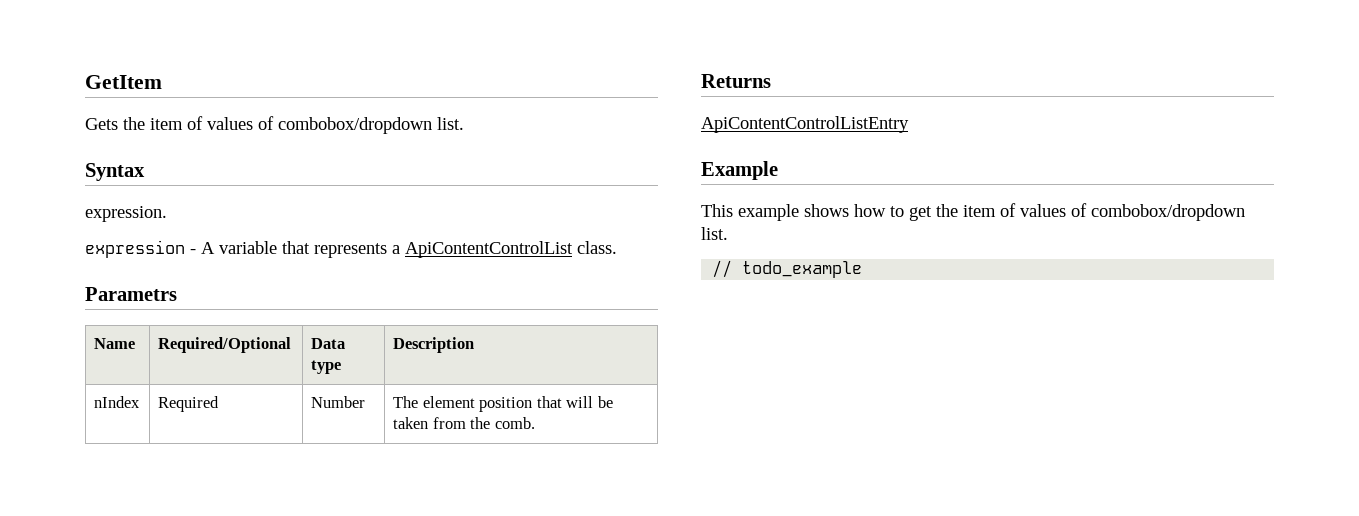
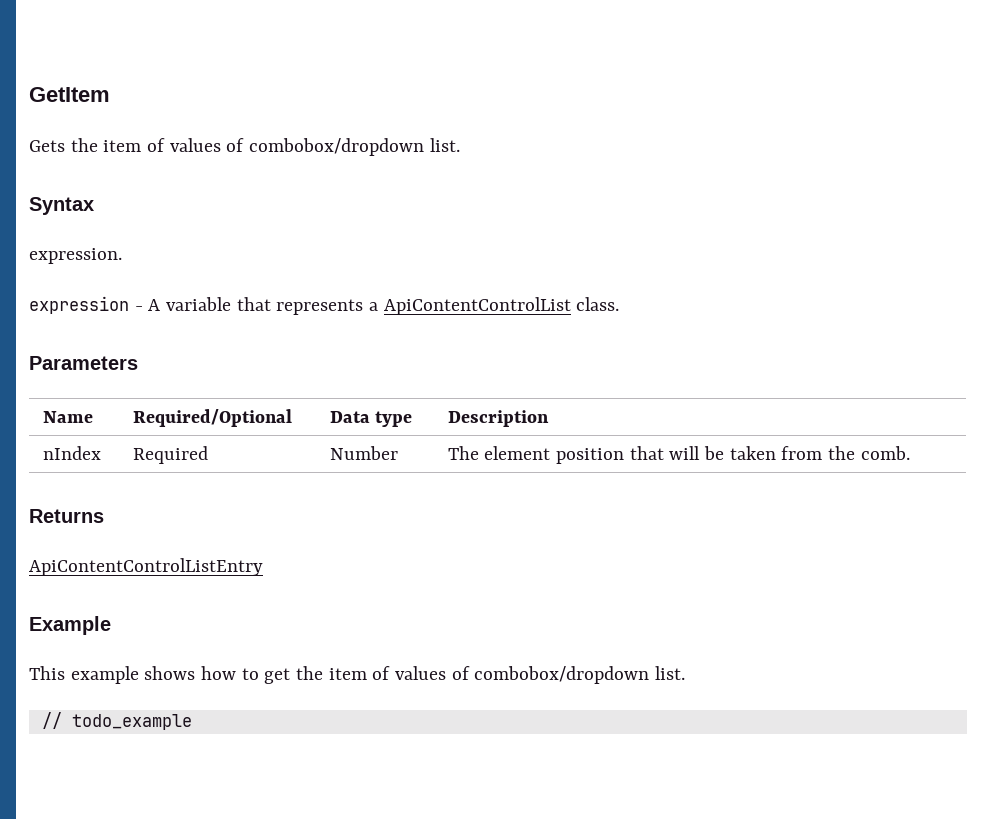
[85,287,177,301] Parametrs -> [29,356,138,370] Parameters

